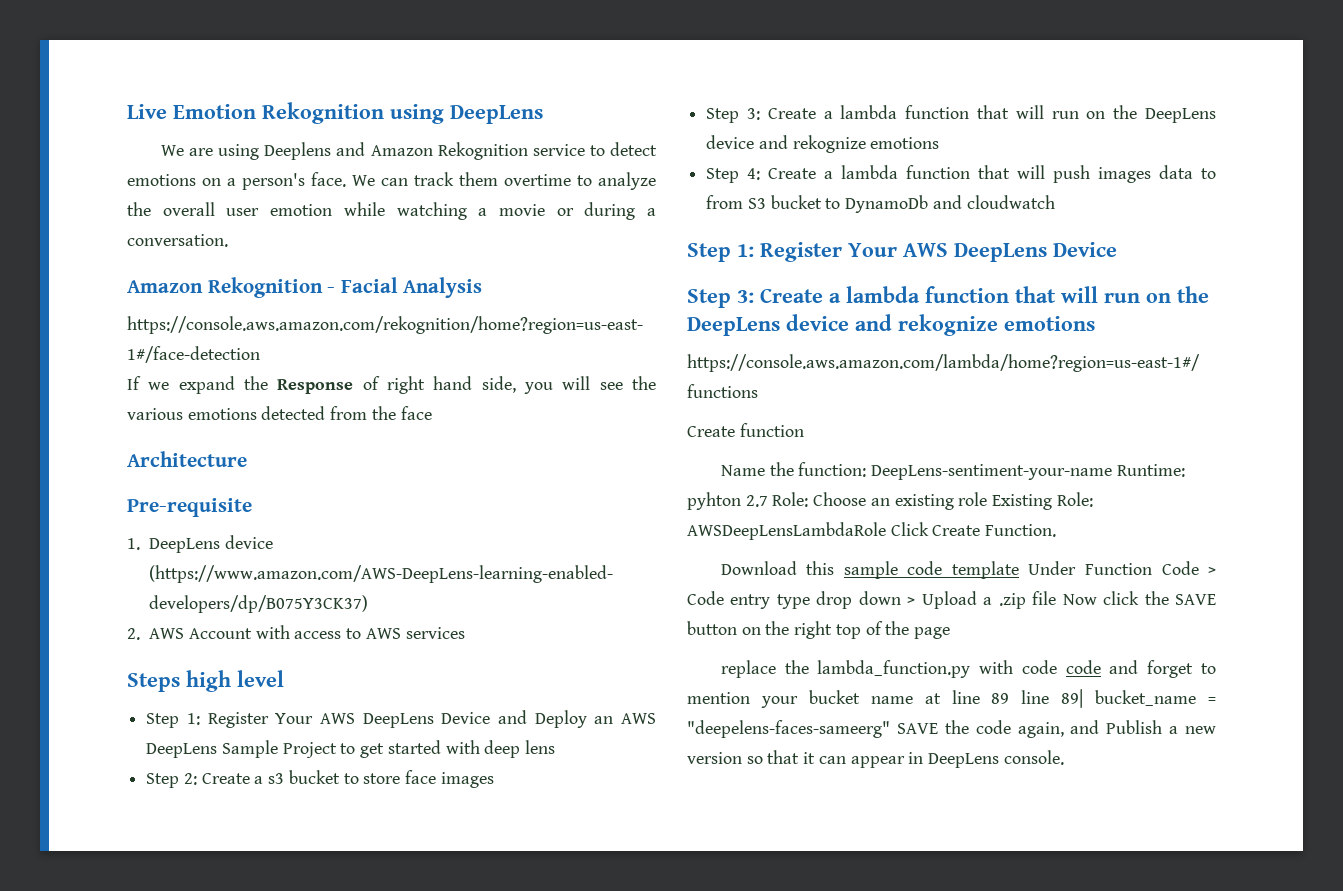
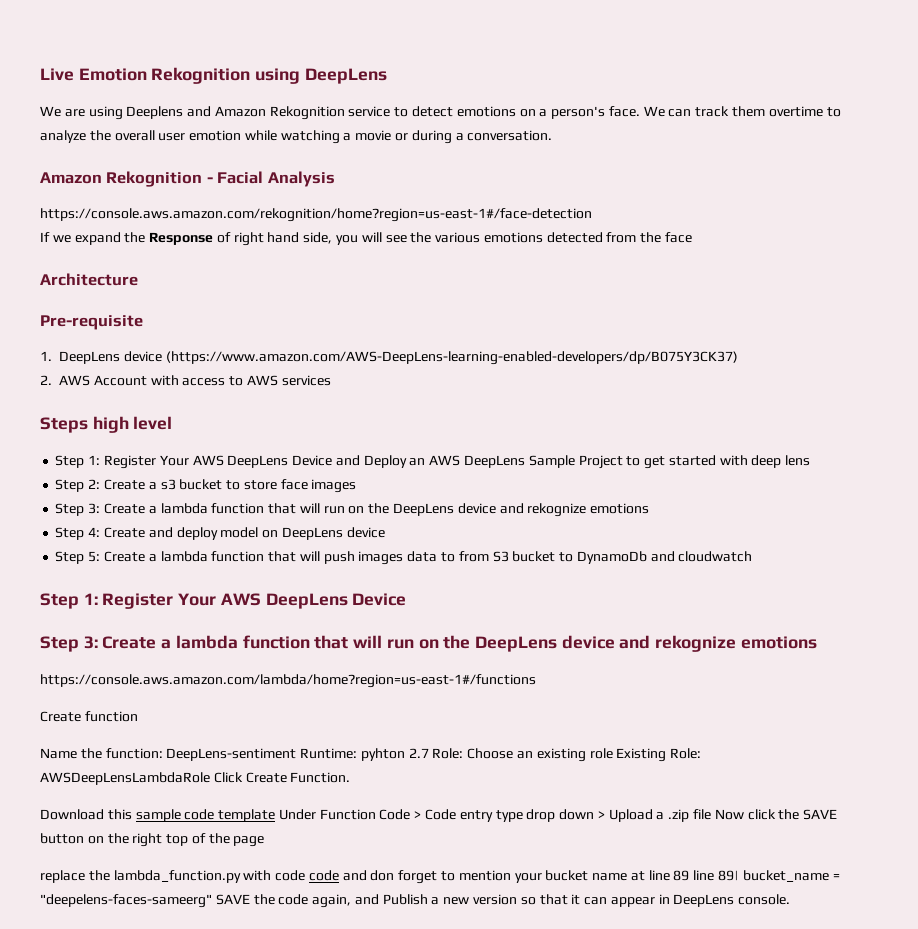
(817, 173) none -> [148,527,385,540] [55,551,145,564] and deploy model on DeepLens device // Step 5: Create
[871,464,1113,480] DeepLens-sentiment-your-name -> [166,748,297,761] DeepLens-sentiment
(1139, 667) none -> [370,870,395,881] don

